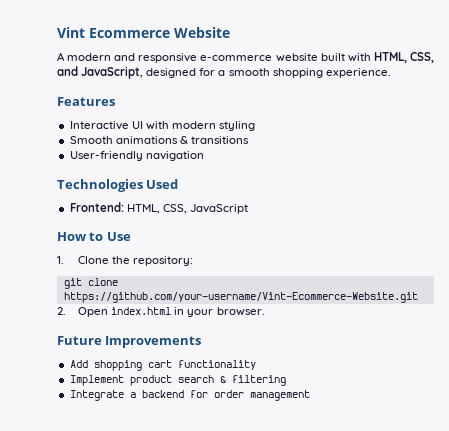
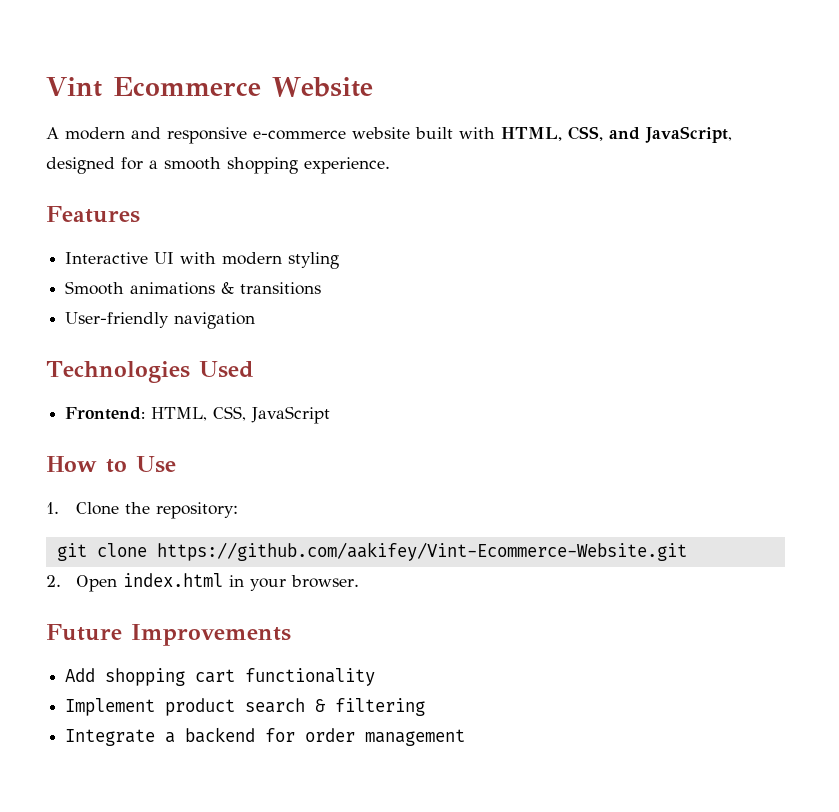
[63,292,418,303] https://github.com/your-username/Vint-Ecommerce-Website.git -> [156,542,687,561] https://github.com/aakifey/Vint-Ecommerce-Website.git

